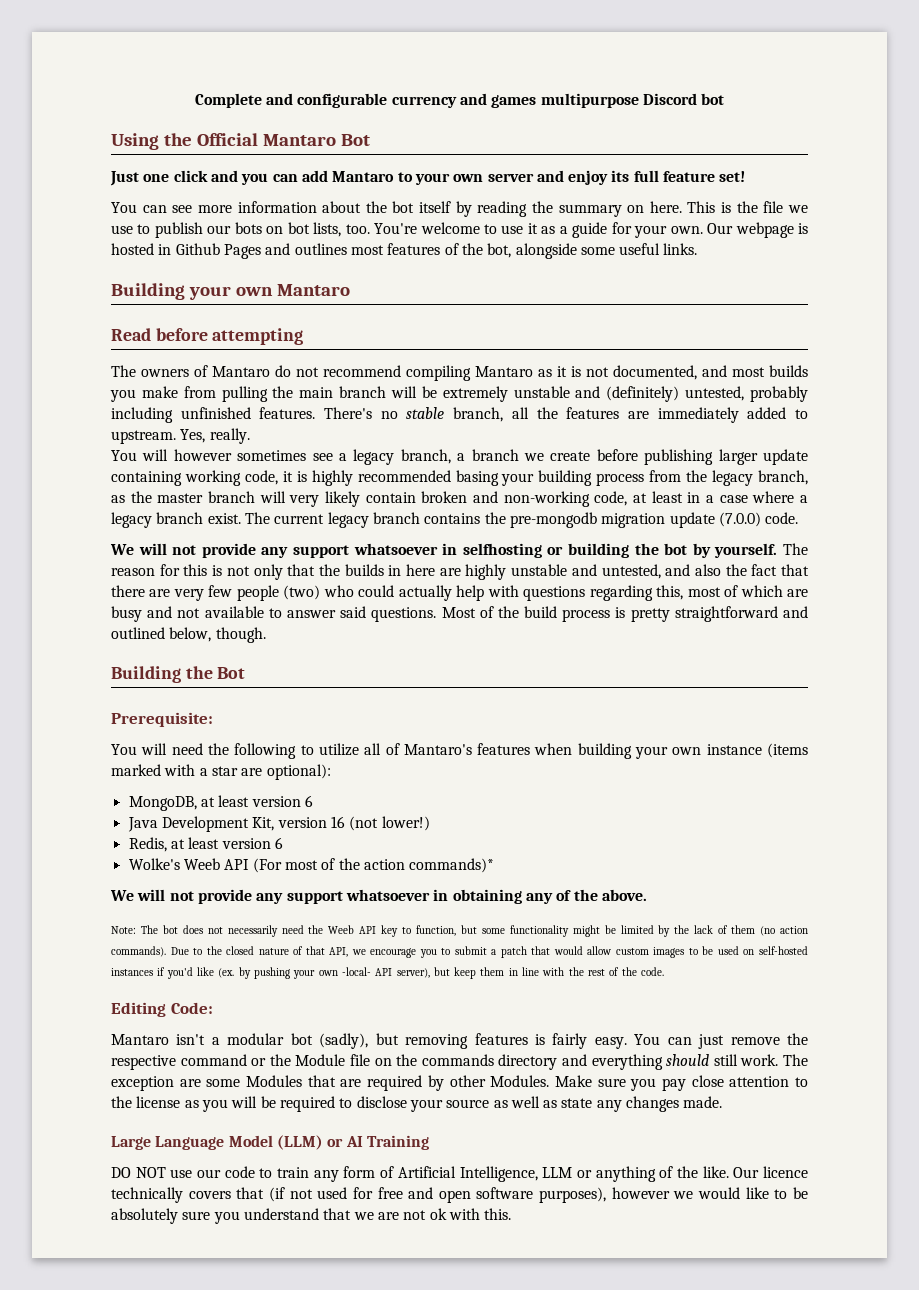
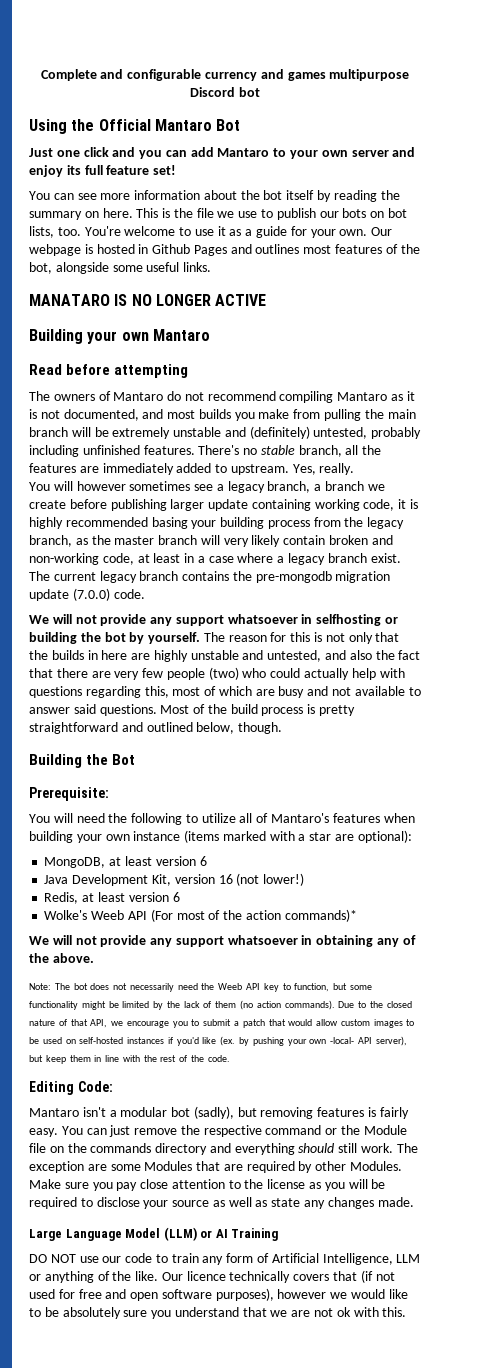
(698, 249) none -> [29,294,267,306] // MANATARO IS NO LONGER ACTIVE

